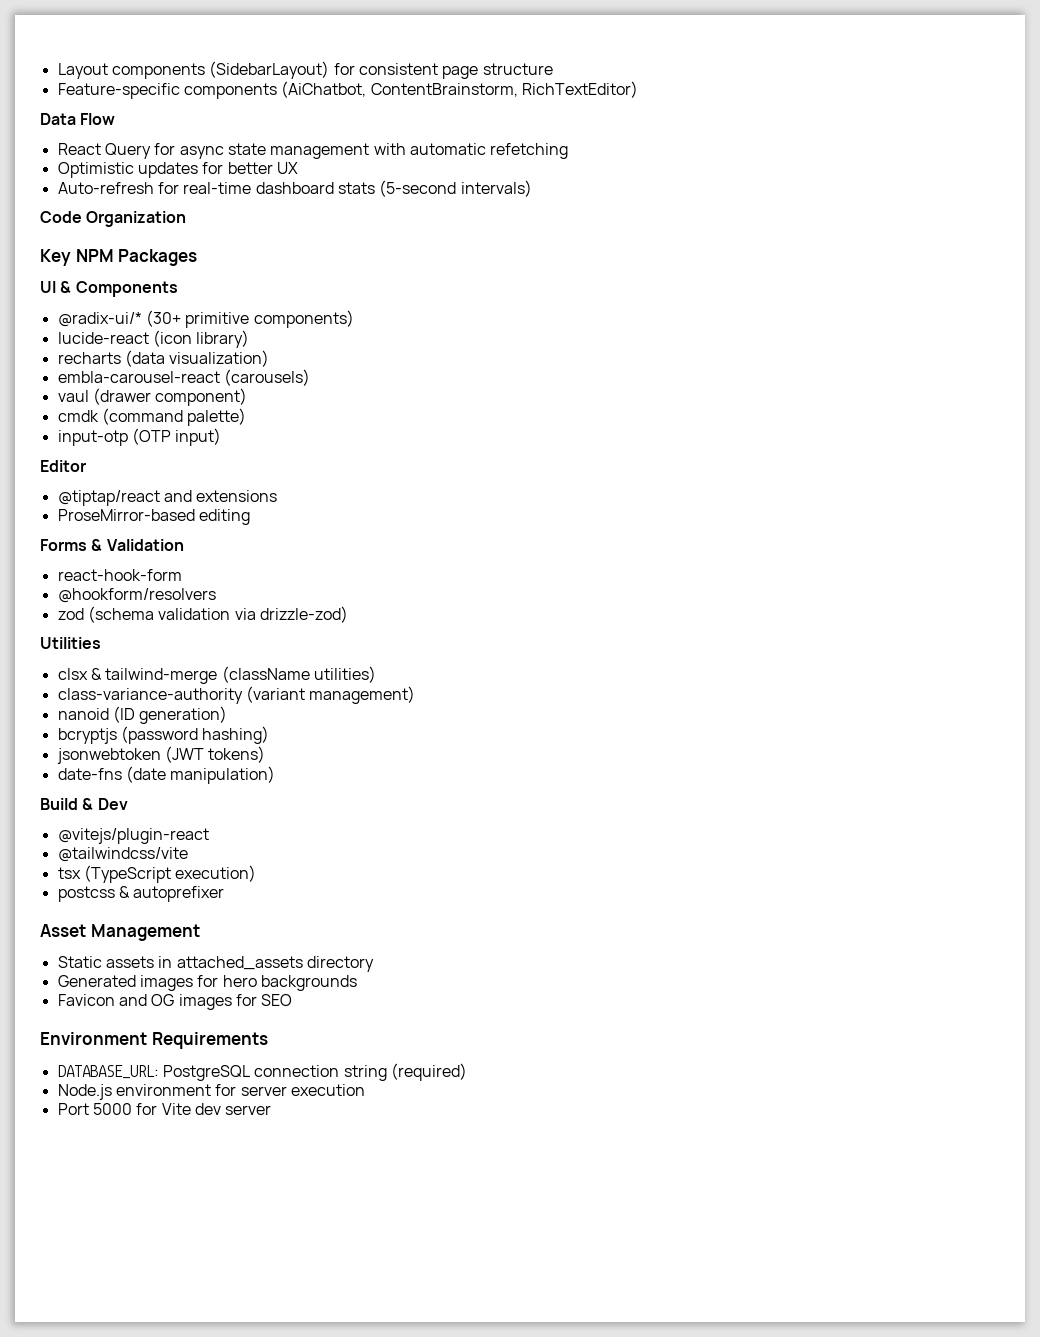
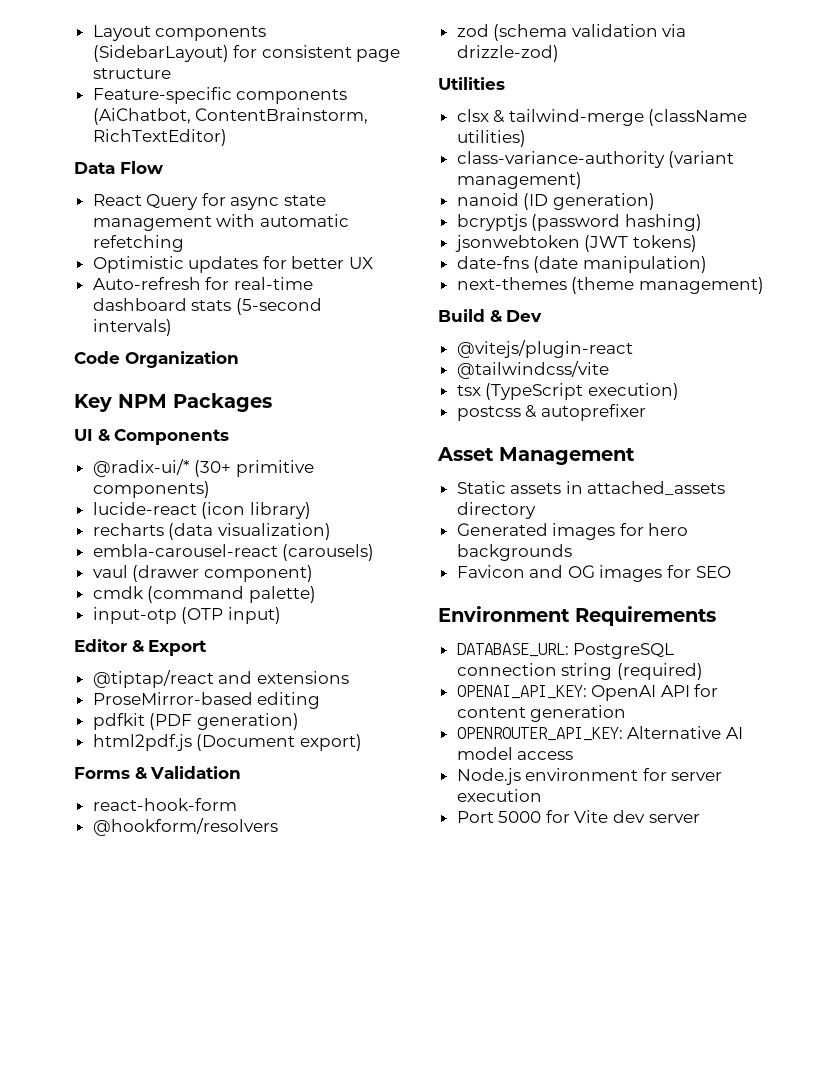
(86, 466) none -> [131,640,208,656] & Export
(250, 517) none -> [92,713,299,730] [92,734,362,751] // pdfkit (PDF generation) // html2pdf.js (Document export)
(276, 775) none -> [456,277,764,294] // next-themes (theme management)
(467, 1072) none -> [456,684,719,701] [456,705,627,722] [456,726,743,741] [456,747,574,760] // OPENAI_API_KEY: OpenAI API for content generation // OPENROUTER_API_KEY: Alternative AI model access

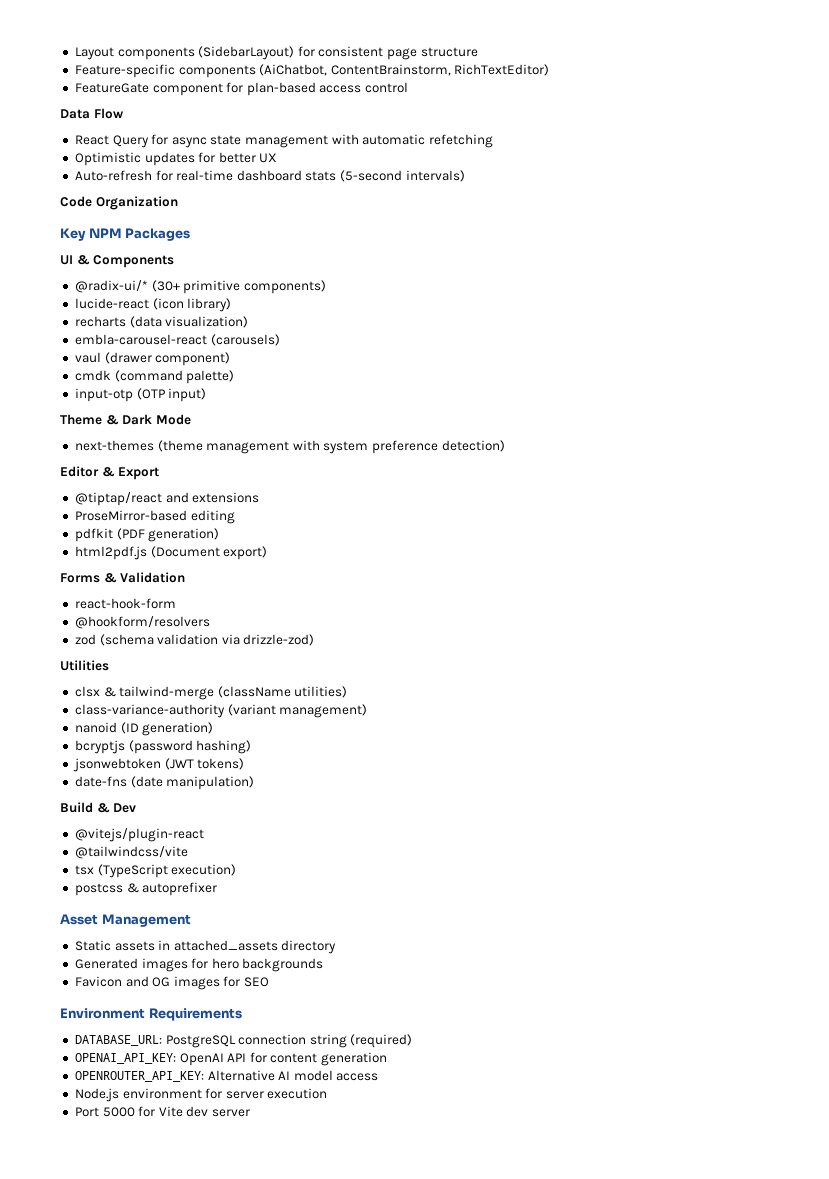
(227, 137) none -> [74,82,409,96] // FeatureGate component for plan-based access control
(281, 615) none -> [60,414,191,425] [74,440,505,454] // Theme & Dark Mode // next-themes (theme management with system preference detection)
[456,277,764,294] // next-themes (theme management) -> (255, 783) none

